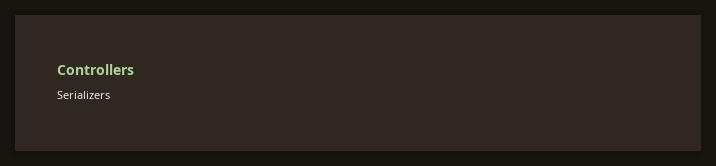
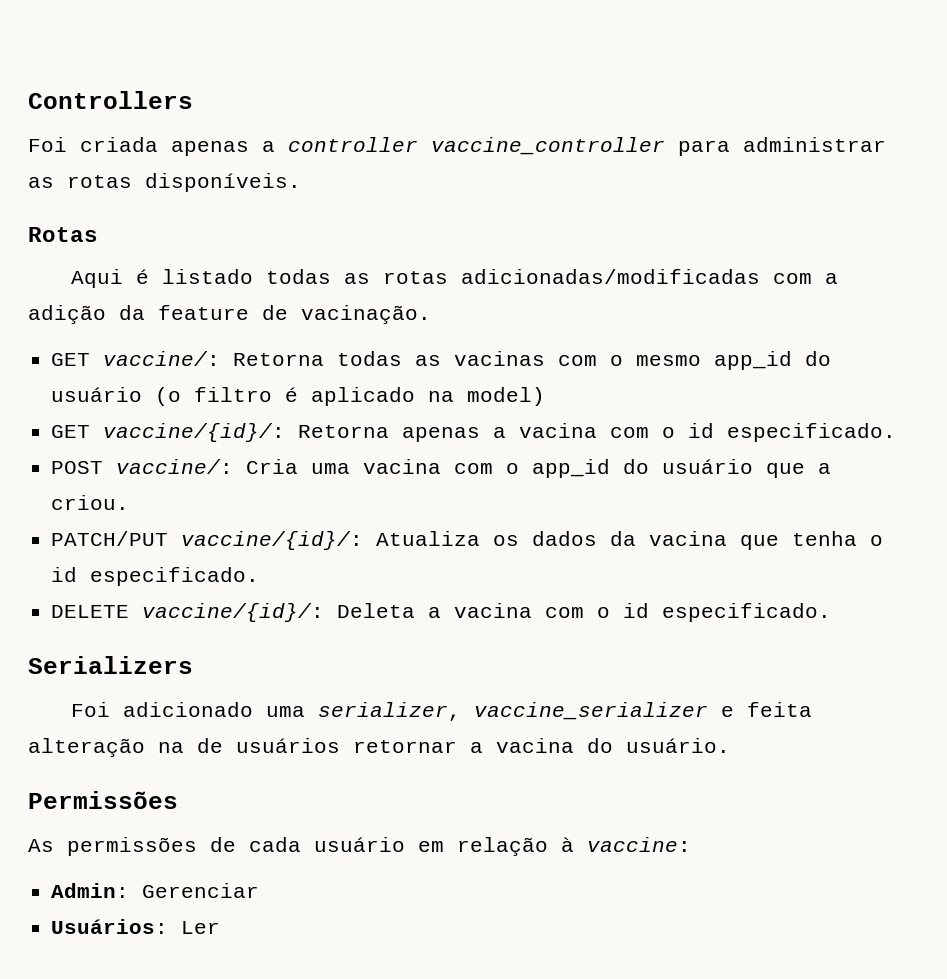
[57,91,110,99] Serializers -> [28,137,886,156] [28,173,301,192] [28,227,98,242] [71,269,839,288] [28,305,431,324] [51,351,832,370] [51,387,546,406] [51,423,897,442] [51,459,832,478] [51,495,130,510] [51,531,884,550] [51,567,260,586] [51,603,832,622] [28,656,193,674] [71,702,813,721] [28,738,730,757] [28,791,178,809] [28,837,691,856] [51,883,260,898] [51,919,221,934] Foi criada apenas a controller vaccine_controller para administrar as rotas disponíveis. // Rotas // Aqui é listado todas as rotas adicionadas/modificadas com a adição da feature de vacinação. // GET vaccine/: Retorna todas as vacinas com o mesmo app_id do usuário (o filtro é aplicado na model) // GET vaccine/{id}/: Retorna apenas a vacina com o id especificado. // POST vaccine/: Cria uma vacina com o app_id do usuário que a criou. // PATCH/PUT vaccine/{id}/: Atualiza os dados da vacina que tenha o id especificado. // DELETE vaccine/{id}/: Deleta a vacina com o id especificado. // Serializers // Foi adicionado uma serializer, vaccine_serializer e feita alteração na de usuários retornar a vacina do usuário. // Permissões // As permissões de cada usuário em relação à vaccine: // Admin: Gerenciar // Usuários: Ler

